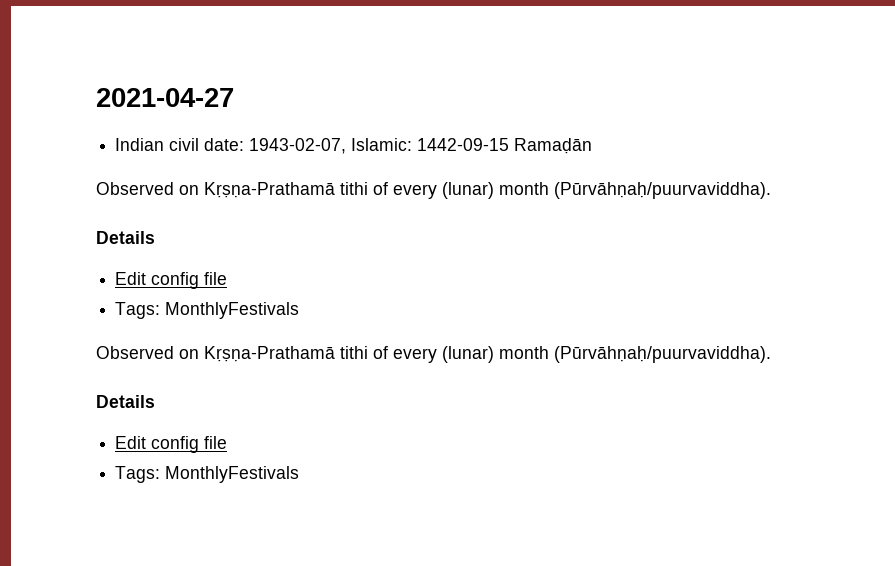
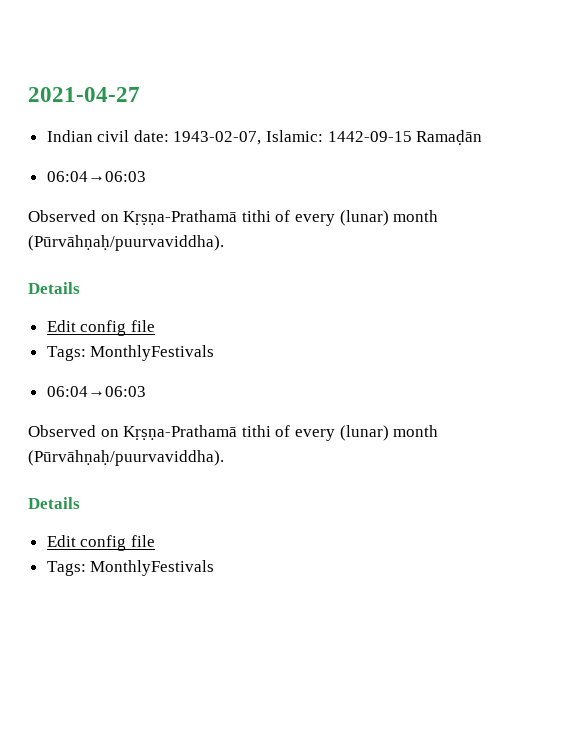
(593, 146) none -> [46,171,146,182] // 06:04→06:03
(300, 310) none -> [46,386,146,397] // 06:04→06:03

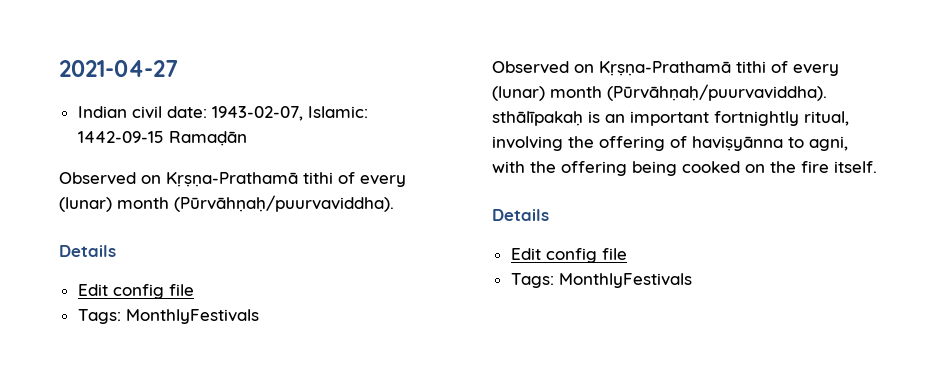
[46,171,146,182] // 06:04→06:03 -> (247, 138) none
[46,386,146,397] [28,425,439,441] [28,450,224,466] // 06:04→06:03 // Observed on Kṛṣṇa-Prathamā tithi of every (lunar) month (Pūrvāhṇaḥ/puurvaviddha). -> [492,61,839,76] [492,84,827,101] [492,111,849,126] [492,136,848,151] [492,161,877,176] // Observed on Kṛṣṇa-Prathamā tithi of every (lunar) month (Pūrvāhṇaḥ/puurvaviddha). sthālīpakaḥ is an important fortnightly ritual, involving the offering of haviṣyānna to agni, with the offering being cooked on the fire itself.

